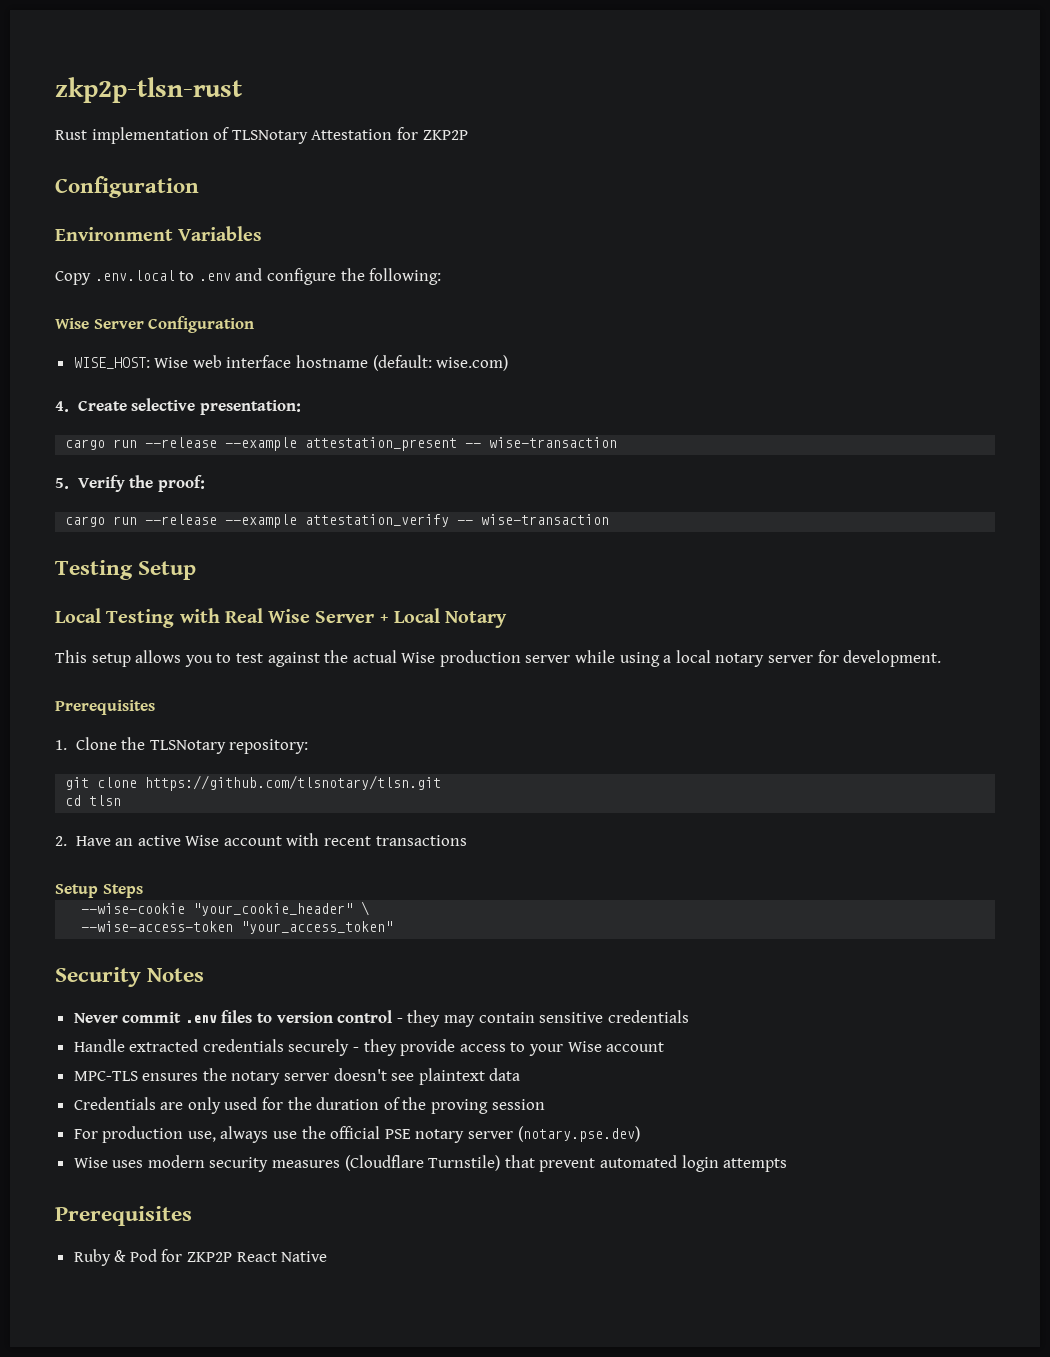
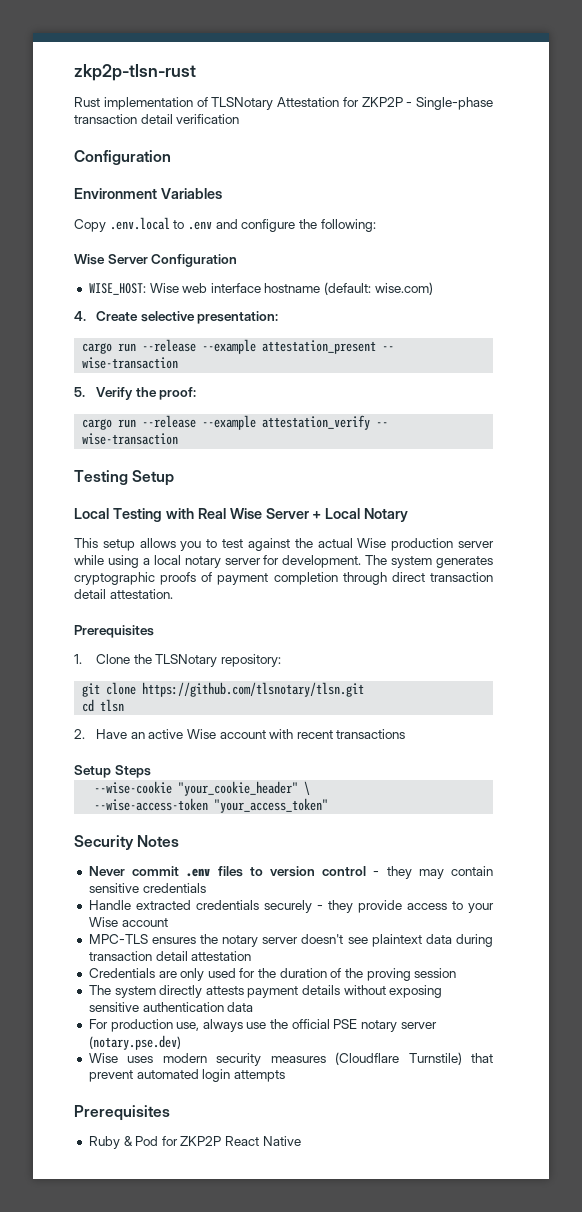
(468, 135) none -> [406,97,493,110] [74,114,240,124] - Single-phase transaction detail verification
(942, 658) none -> [365,555,493,568] [74,572,494,585] [74,589,173,599] The system generates cryptographic proofs of payment completion through direct transaction detail attestation.
(521, 1074) none -> [456,934,493,947] [88,951,252,961] during transaction detail attestation
(545, 1104) none -> [88,985,443,998] [88,1002,254,1012] // The system directly attests payment details without exposing sensitive authentication data

